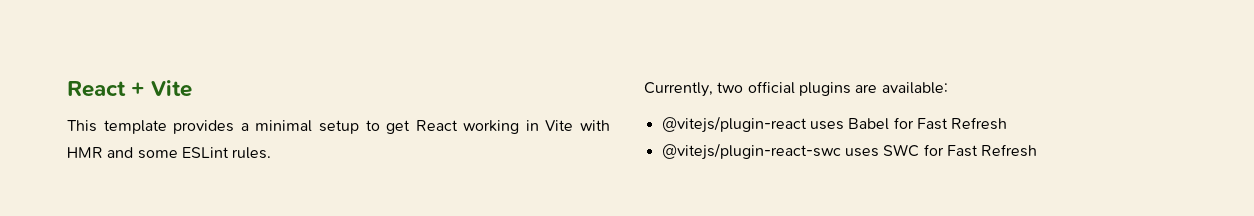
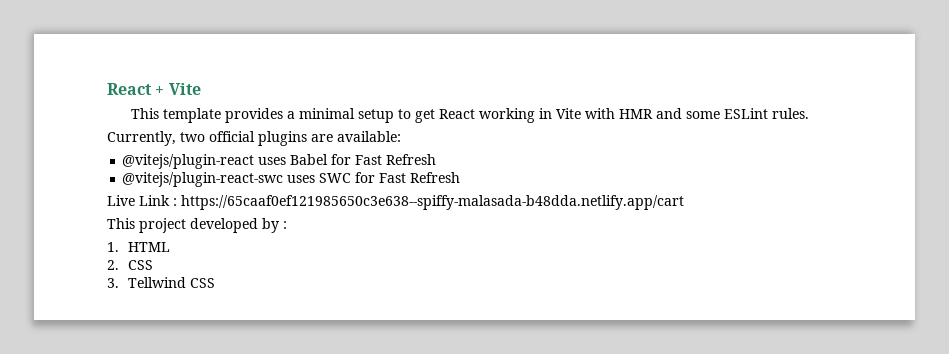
(1038, 150) none -> [107,195,684,210] [107,218,287,233] [107,242,170,252] [107,260,153,270] [107,277,215,288] // Live Link : https://65caaf0ef121985650c3e638--spiffy-malasada-b48dda.netlify.app/cart // This project developed by : // 1. HTML // 2. CSS // 3. Tellwind CSS

